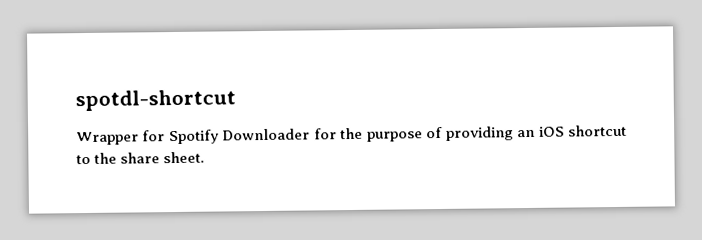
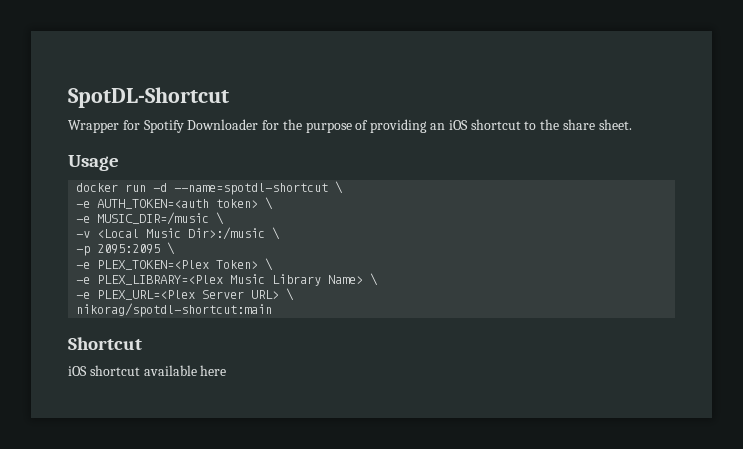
[75,89,236,112] spotdl-shortcut -> [68,87,229,108] SpotDL-Shortcut
(206, 157) none -> [68,155,119,171] [76,181,344,195] [76,197,274,210] [76,212,225,225] [76,227,281,240] [76,242,176,256] [76,258,274,271] [76,273,379,286] [76,288,295,301] [76,303,273,317] [68,337,142,350] [68,365,227,376] // Usage // docker run -d --name=spotdl-shortcut \ // -e AUTH_TOKEN=<auth token> \ // -e MUSIC_DIR=/music \ // -v <Local Music Dir>:/music \ // -p 2095:2095 \ // -e PLEX_TOKEN=<Plex Token> \ // -e PLEX_LIBRARY=<Plex Music Library Name> \ // -e PLEX_URL=<Plex Server URL> \ // nikorag/spotdl-shortcut:main // Shortcut // iOS shortcut available here

